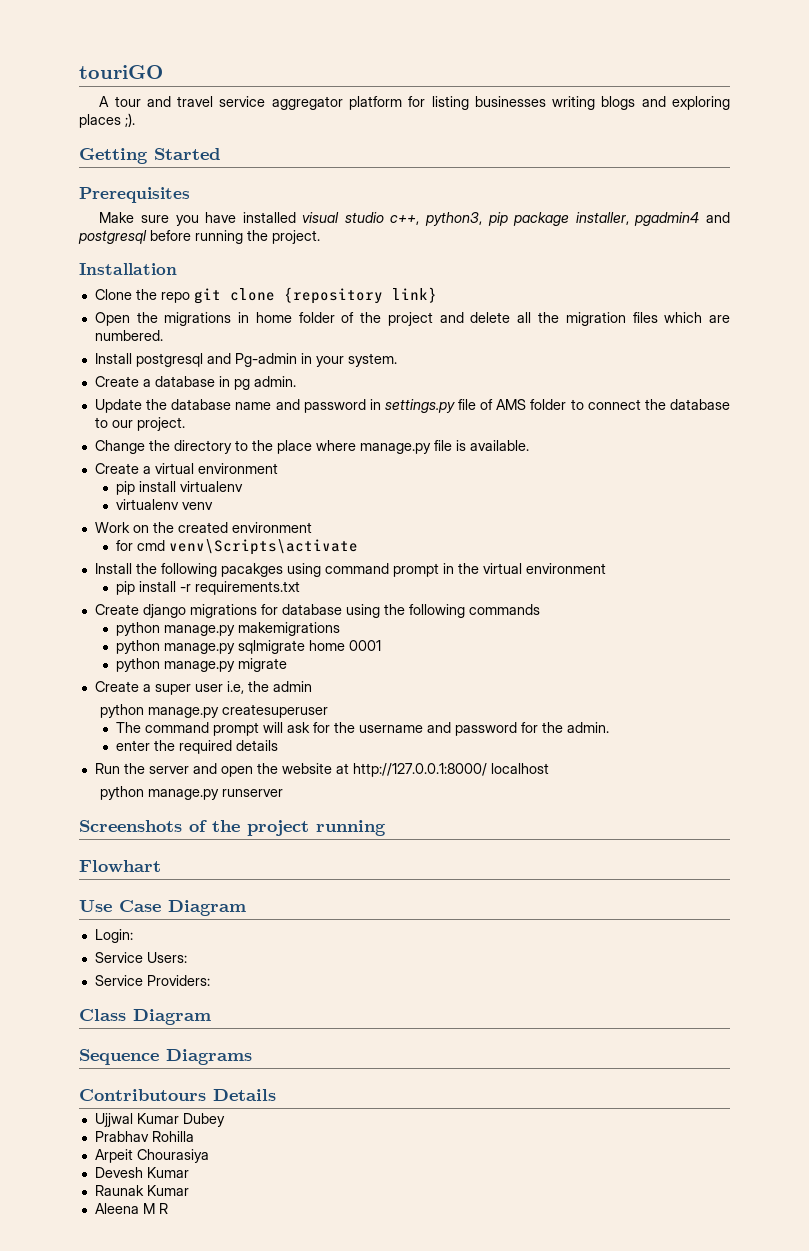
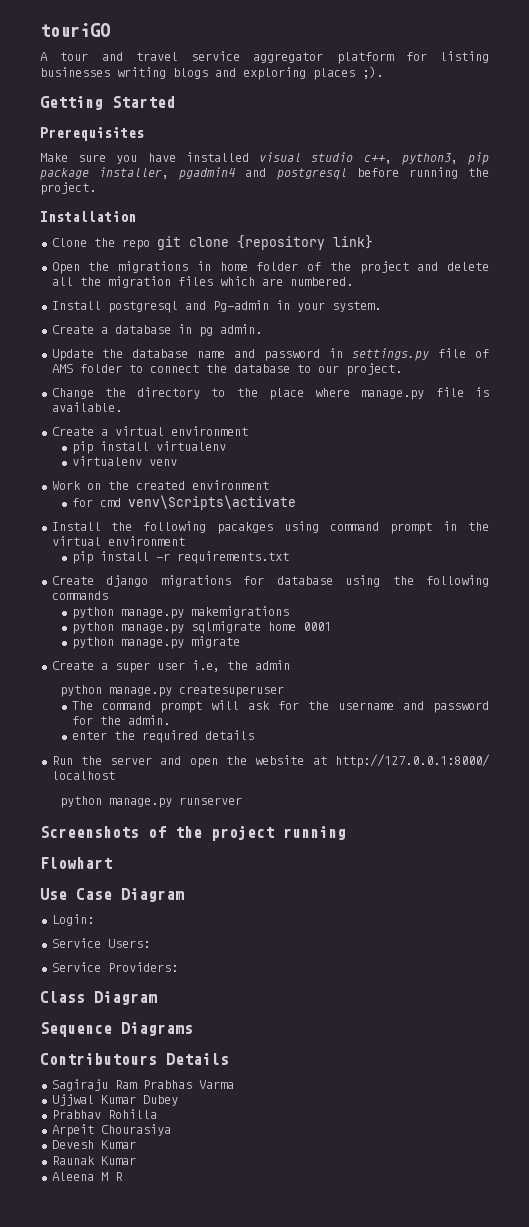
(276, 1095) none -> [51,1079,234,1091] // Sagiraju Ram Prabhas Varma

